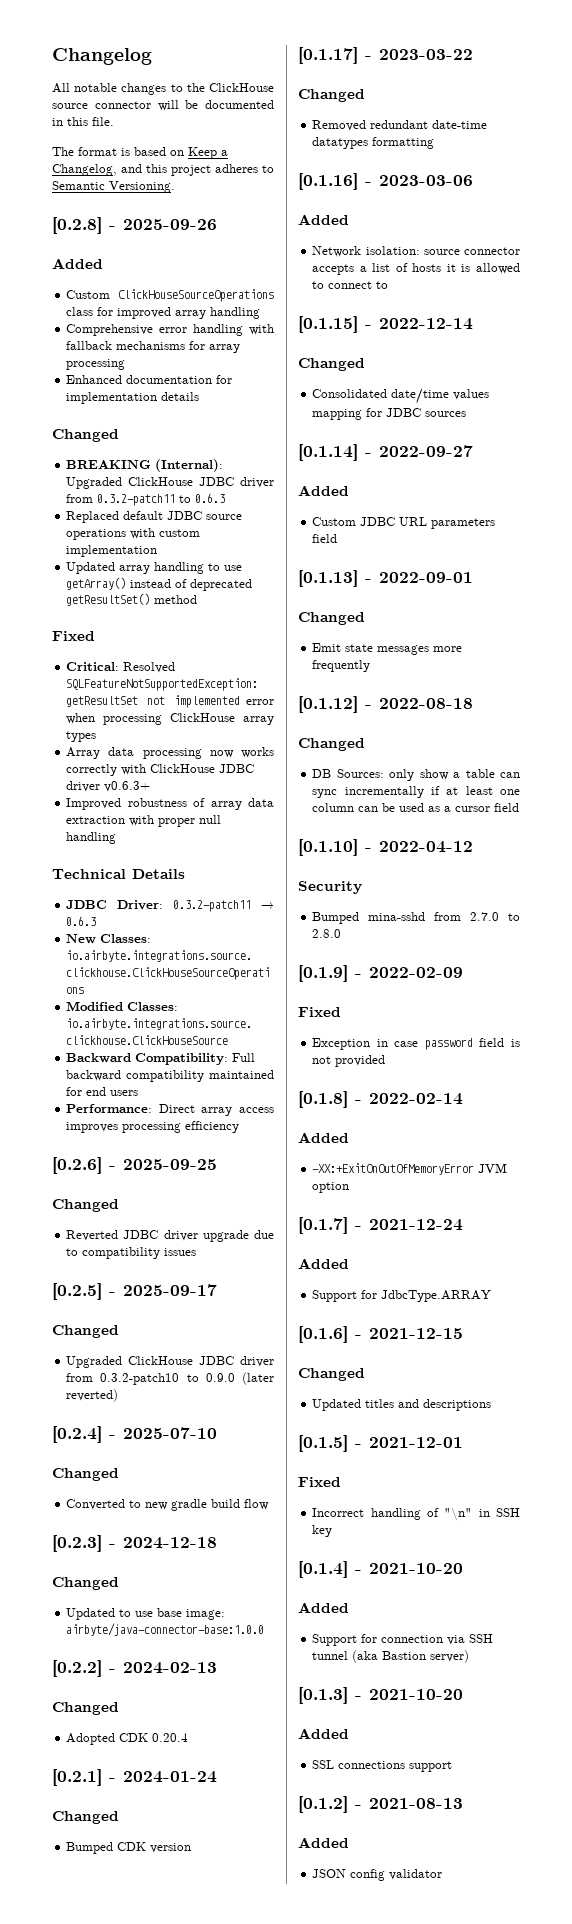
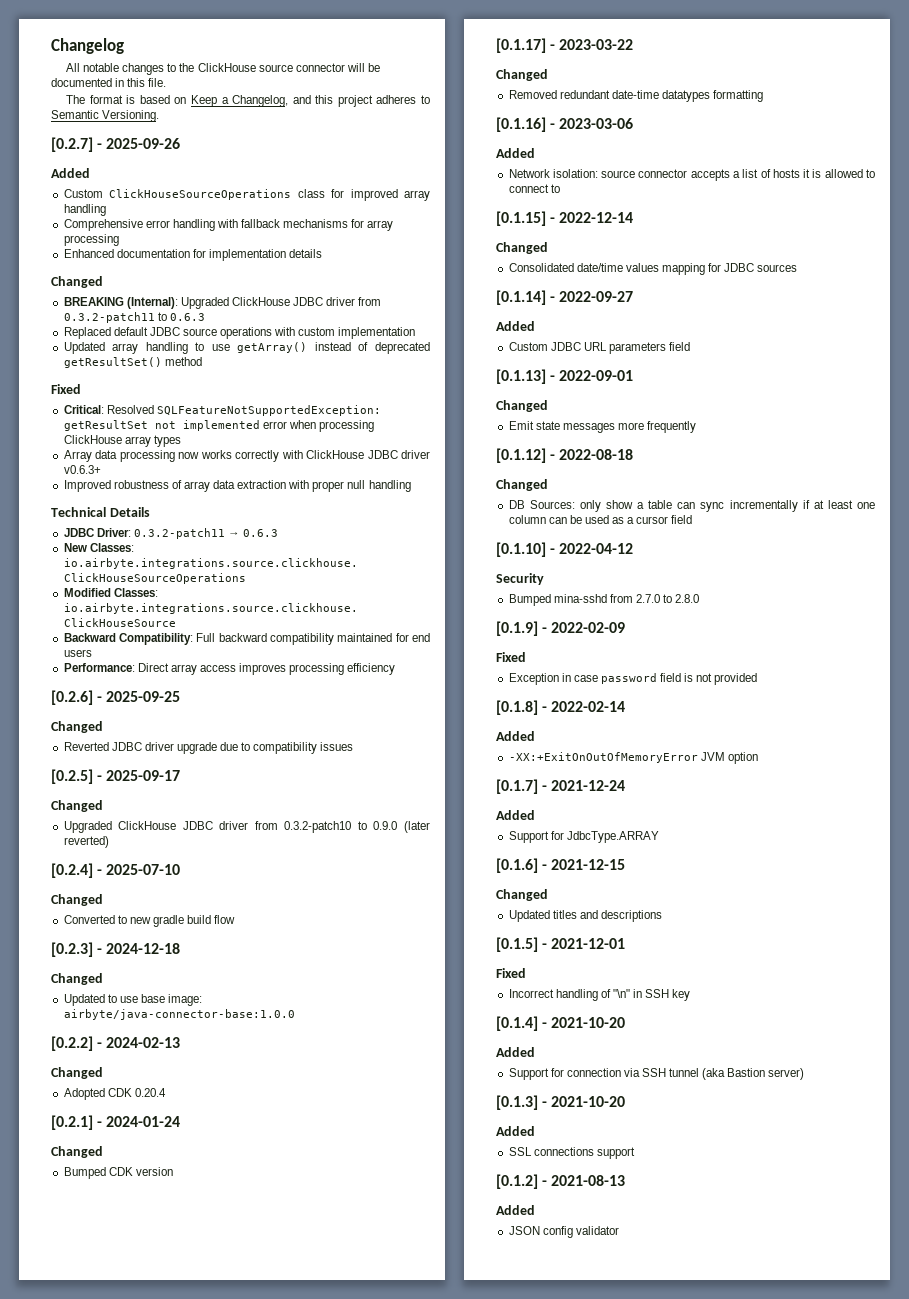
[52,217,102,234] [0.2.8] -> [51,137,93,152] [0.2.7]

